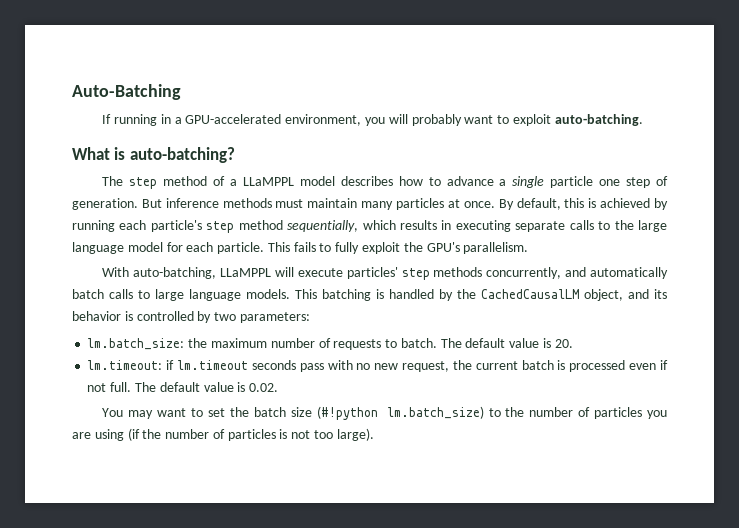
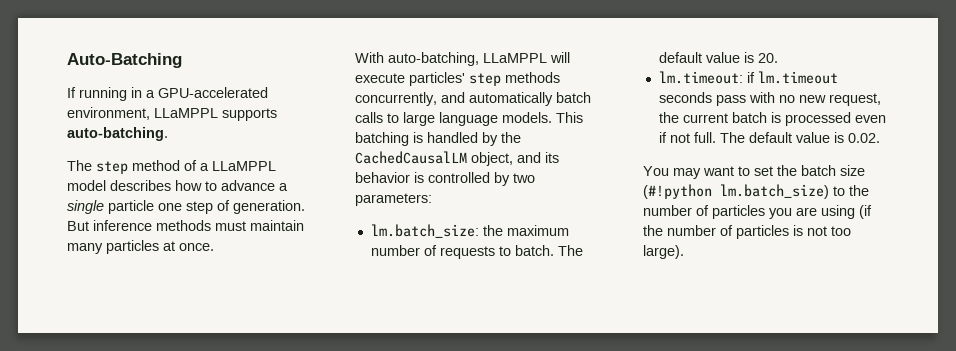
[365,114,643,126] [72,147,235,163] you will probably want to exploit auto-batching. // What is auto-batching? -> [154,108,277,121] [67,127,168,141] LLaMPPL supports auto-batching.
[498,198,669,210] [72,220,668,233] [72,242,529,254] By default, this is achieved by running each particle's step method sequentially, which results in executing separate calls to the large language model for each particle. This fails to fully exploit the GPU's parallelism. -> (214, 247) none

